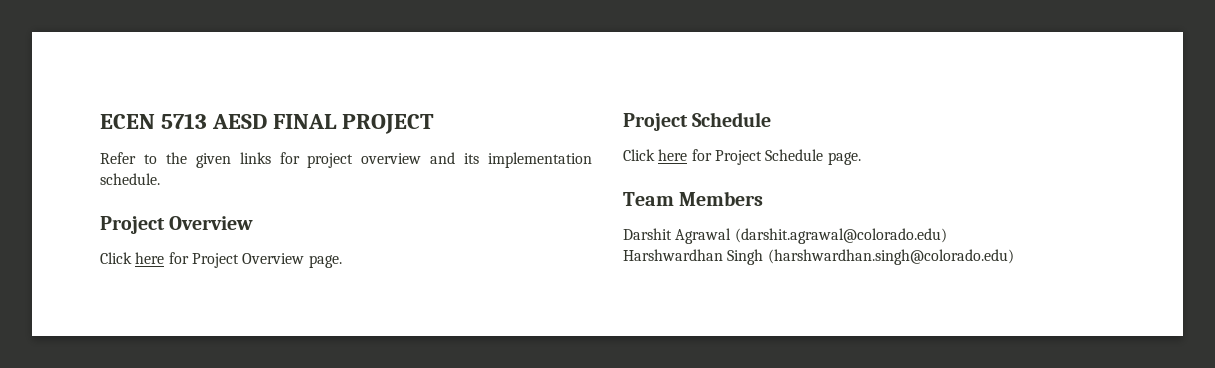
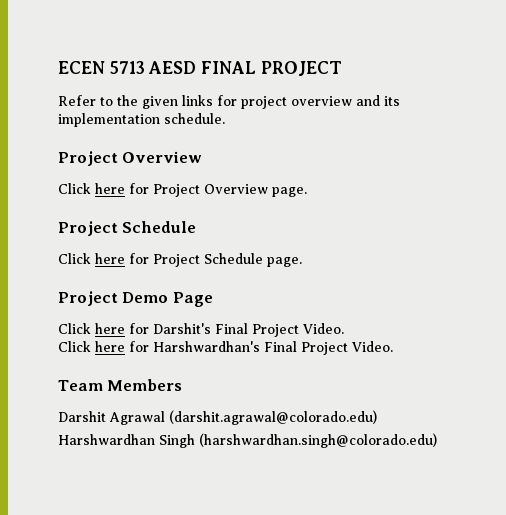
(861, 158) none -> [58,291,213,307] [58,323,344,337] [58,341,393,355] // Project Demo Page // Click here for Darshit's Final Project Video. // Click here for Harshwardhan's Final Project Video.

